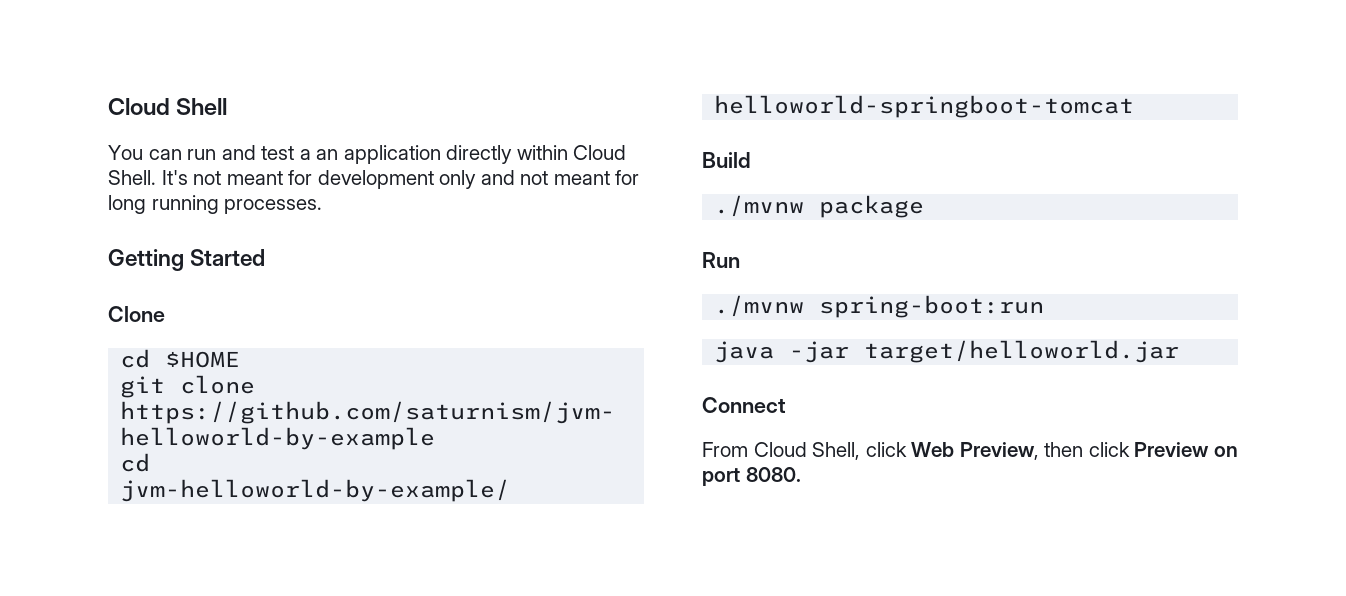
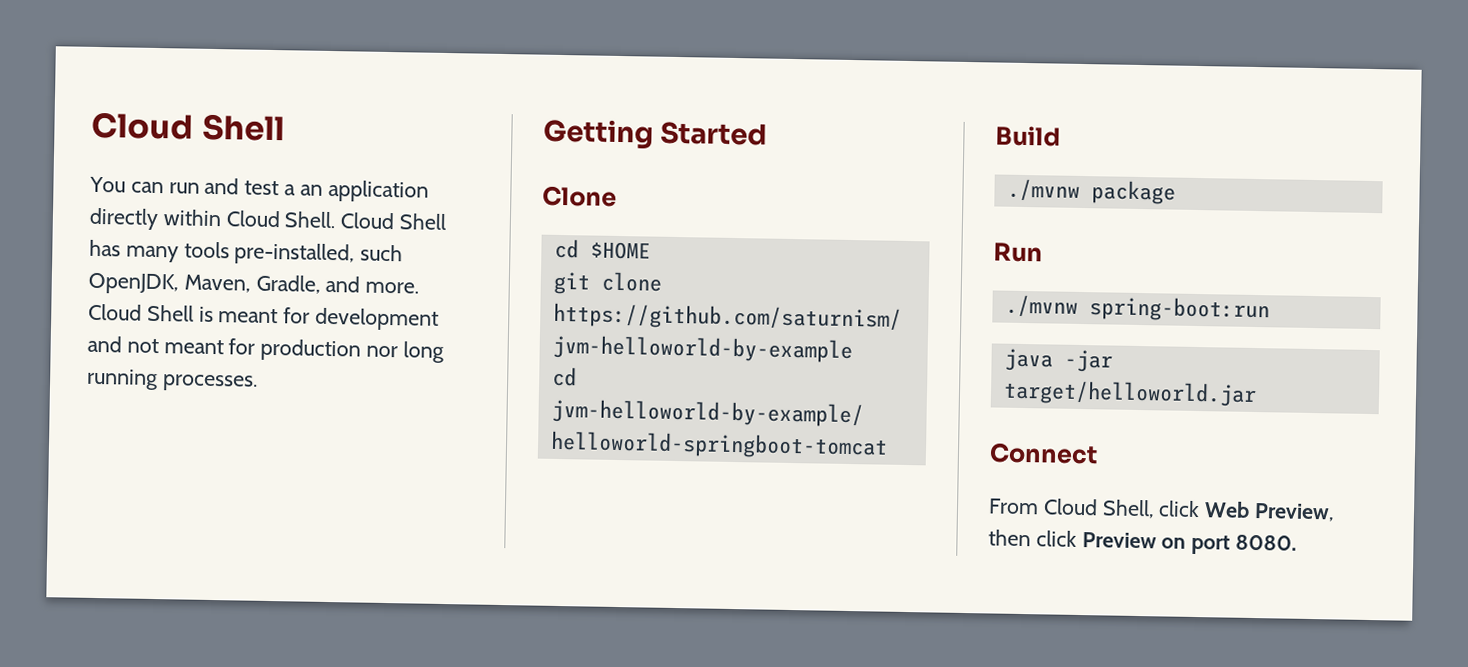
[161,170,222,185] It's not -> [340,212,448,231] [89,239,404,266] [88,272,420,295] [88,303,214,322] Cloud Shell has many tools pre-installed, such OpenJDK, Maven, Gradle, and more. Cloud Shell is
[439,170,477,189] only -> (440, 319) none
(640, 177) none -> [260,338,399,362] production nor

